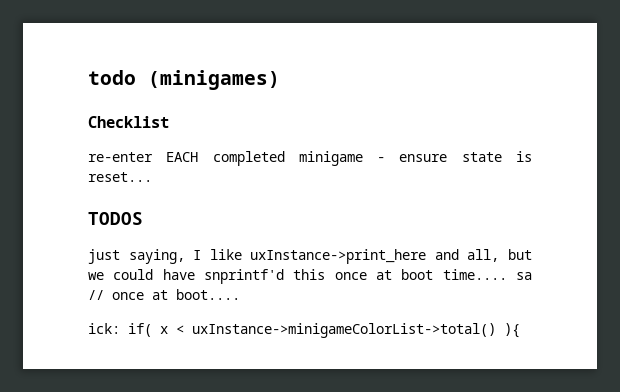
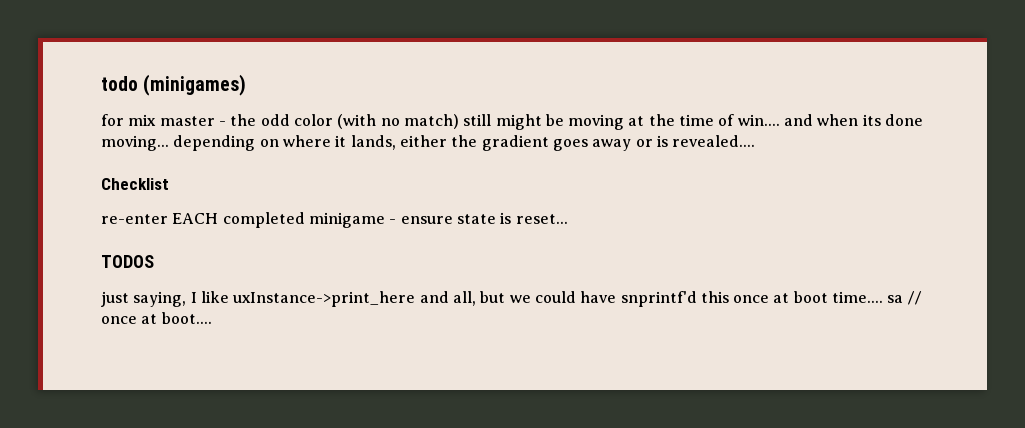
(280, 80) none -> [101,114,924,130] [101,135,756,151] // for mix master - the odd color (with no match) still might be moving at the time of win.... and when its done moving... depending on where it lands, either the gradient goes away or is revealed....
[88,323,520,338] // ick: if( x < uxInstance->minigameColorList->total() ){ -> (212, 318) none

